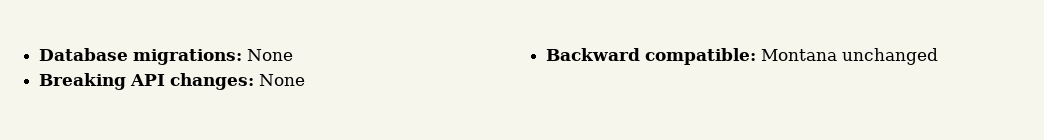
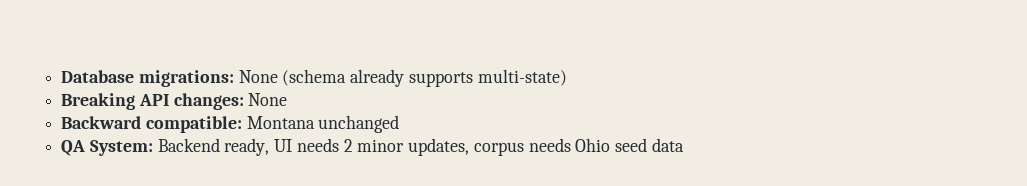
(294, 55) none -> [282,69,567,87] (schema already supports multi-state)
(939, 56) none -> [61,138,684,156] // QA System: Backend ready, UI needs 2 minor updates, corpus needs Ohio seed data

